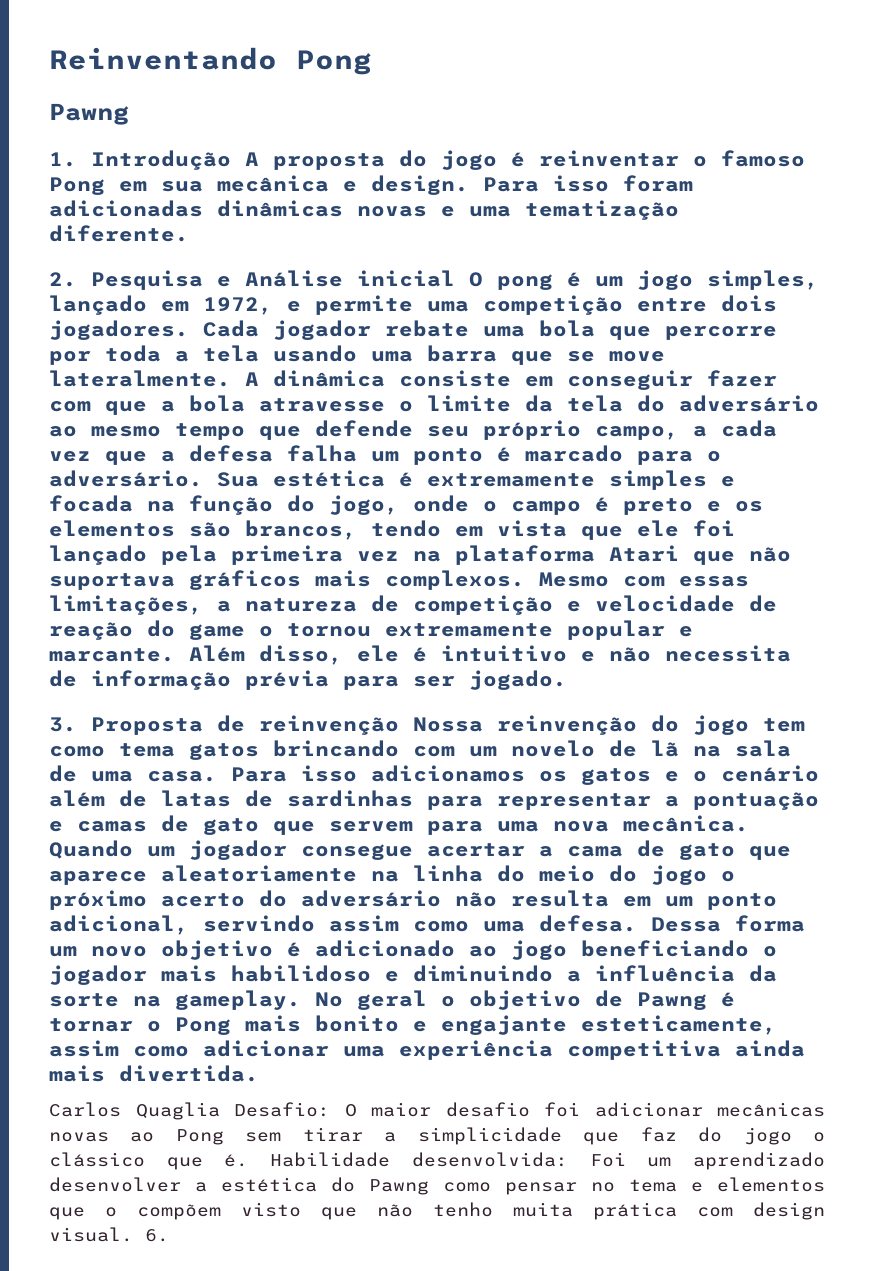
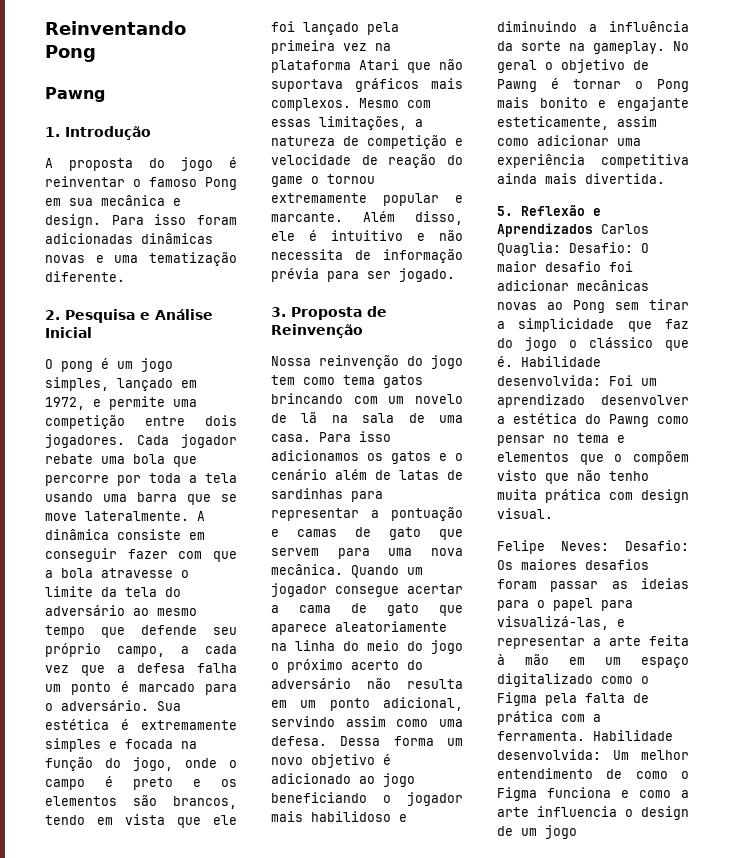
(231, 160) none -> (151, 133) //
[357,270,455,287] inicial -> [45,327,92,338] Inicial //
[259,715,399,735] reinvenção -> [271,324,363,338] Reinvenção //
[49,1102,220,1120] Carlos Quaglia -> [497,204,601,216] [497,223,649,237] [497,242,561,256] 5. Reflexão e Aprendizados Carlos Quaglia:
[145,1229,169,1242] 6. -> [497,540,689,554] [497,559,649,570] [497,578,689,592] [497,598,633,611] [497,616,625,630] [497,635,689,649] [497,654,689,668] [497,673,649,687] [497,692,649,706] [497,711,601,725] [497,730,673,741] [497,749,689,760] [497,768,689,779] [497,787,689,801] [497,806,689,820] [497,825,577,839] // Felipe Neves: Desafio: Os maiores desafios foram passar as ideias para o papel para visualizá-las, e representar a arte feita à mão em um espaço digitalizado como o Figma pela falta de prática com a ferramenta. Habilidade desenvolvida: Um melhor entendimento de como o Figma funciona e como a arte influencia o design de um jogo

